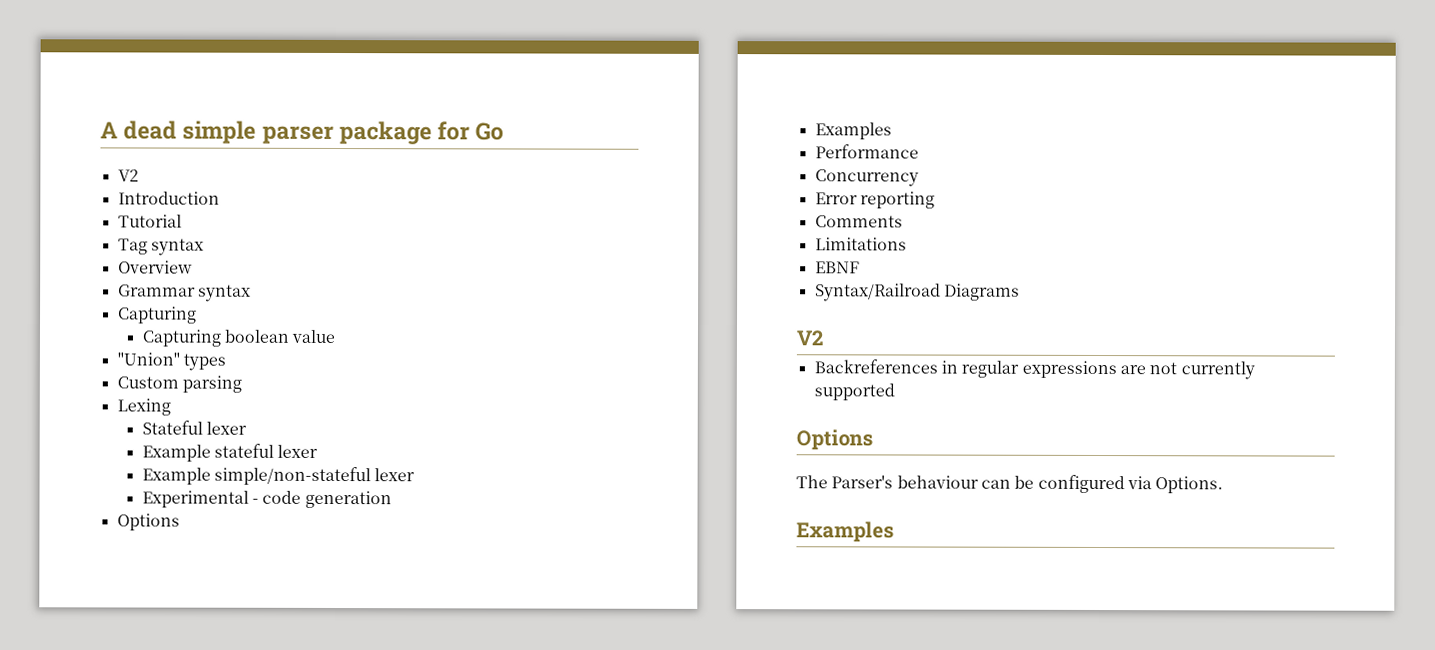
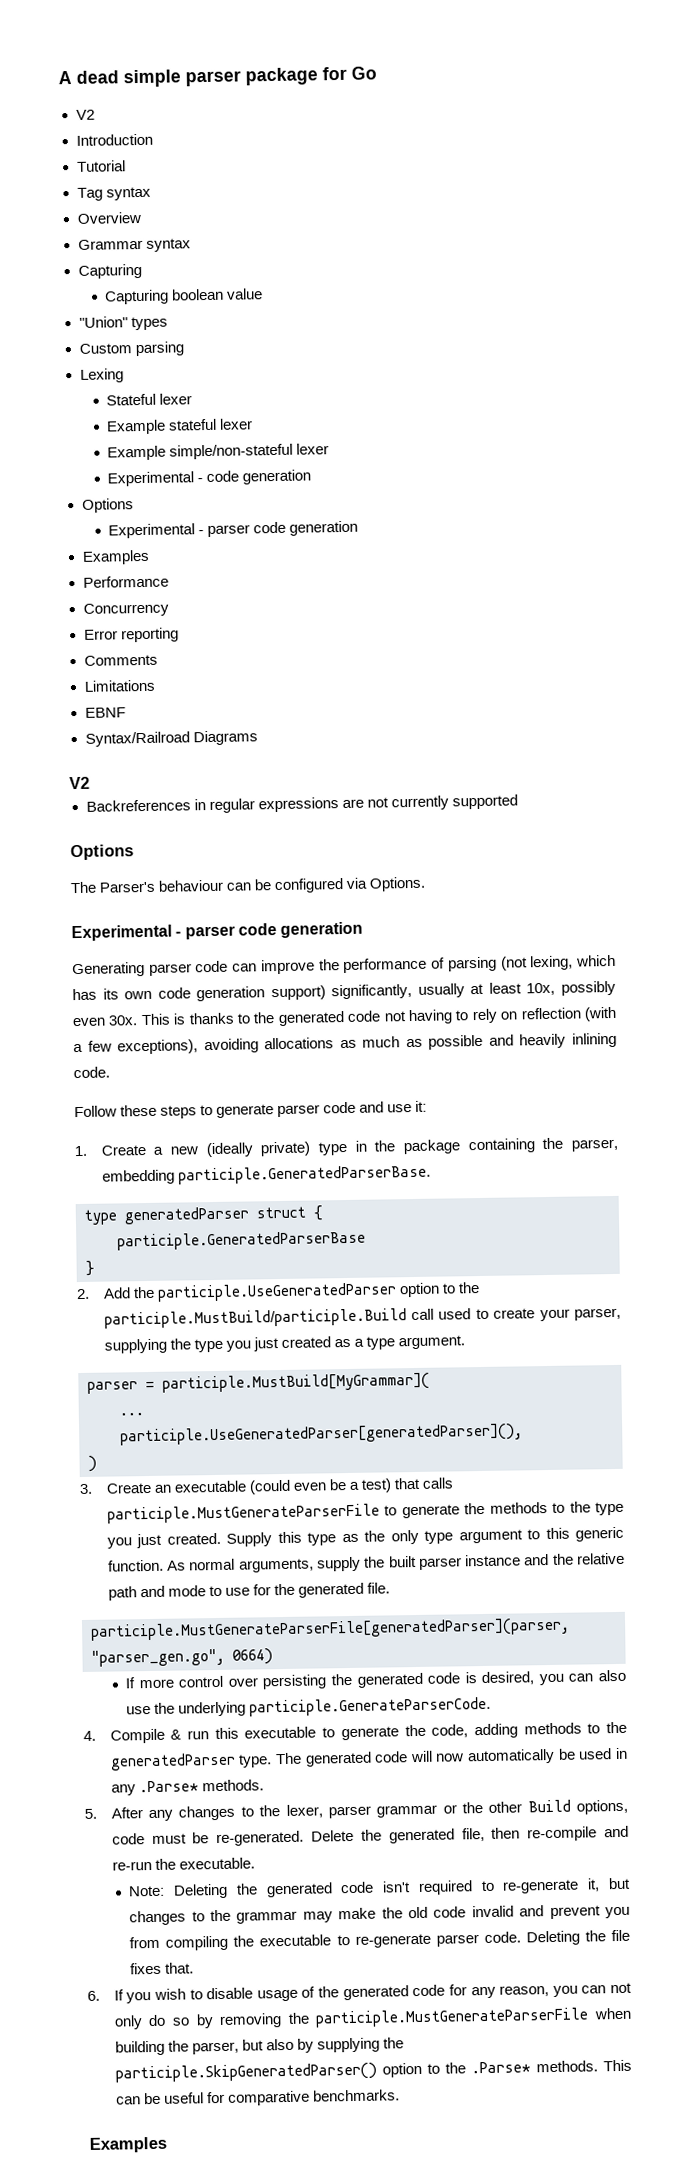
(180, 522) none -> [108,520,359,539] // Experimental - parser code generation
(1224, 485) none -> [71,921,364,942] [72,954,617,978] [72,980,617,1002] [72,1006,617,1027] [73,1032,618,1055] [73,1066,110,1079] [74,1100,428,1119] [74,1137,619,1158] [101,1164,431,1185] [84,1205,323,1225] [117,1230,366,1251] [85,1260,95,1276] [76,1282,480,1302] [103,1307,621,1329] [103,1335,466,1354] [87,1372,430,1394] [119,1412,144,1416] [120,1423,523,1446] [88,1455,97,1472] [79,1477,455,1495] [106,1501,624,1524] [106,1526,625,1549] [107,1552,626,1573] [107,1582,391,1601] [91,1617,570,1641] [91,1648,273,1667] [125,1669,626,1690] [126,1696,492,1717] [83,1721,627,1744] [109,1747,628,1771] [110,1779,264,1796] [84,1799,628,1822] [111,1825,629,1847] [111,1857,255,1871] [128,1877,631,1899] [129,1905,630,1926] [129,1929,630,1951] [130,1962,195,1975] [87,1982,633,2004] [113,2007,631,2030] [114,2037,405,2056] [114,2059,632,2083] [115,2089,400,2106] // Experimental - parser code generation // Generating parser code can improve the performance of parsing (not lexing, which has its own code generation support) significantly, usually at least 10x, possibly even 30x. This is thanks to the generated code not having to rely on reflection (with a few exceptions), avoiding allocations as much as possible and heavily inlining code. // Follow these steps to generate parser code and use it: // 1. Create a new (ideally private) type in the package containing the parser, embedding participle.GeneratedParserBase. // type generatedParser struct { // participle.GeneratedParserBase // } // 2. Add the participle.UseGeneratedParser option to the participle.MustBuild/participle.Build call used to create your parser, supplying the type you just created as a type argument. // parser = participle.MustBuild[MyGrammar]( // ... // participle.UseGeneratedParser[generatedParser](), // ) // 3. Create an executable (could even be a test) that calls participle.MustGenerateParserFile to generate the methods to the type you just created. Supply this type as the only type argument to this generic function. As normal arguments, supply the built parser instance and the relative path and mode to use for the generated file. // participle.MustGenerateParserFile[generatedParser](parser, "parser_gen.go", 0664) // If more control over persisting the generated code is desired, you can also use the underlying participle.GenerateParserCode. // 4. Compile & run this executable to generate the code, adding methods to the generatedParser type. The generated code will now automatically be used in any .Parse* methods. // 5. After any changes to the lexer, parser grammar or the other Build options, code must be re-generated. Delete the generated file, then re-compile and re-run the executable. // Note: Deleting the generated code isn't required to re-generate it, but changes to the grammar may make the old code invalid and prevent you from compiling the executable to re-generate parser code. Deleting the file fixes that. // 6. If you wish to disable usage of the generated code for any reason, you can not only do so by removing the participle.MustGenerateParserFile when building the parser, but also by supplying the participle.SkipGeneratedParser() option to the .Parse* methods. This can be useful for comparative benchmarks.

